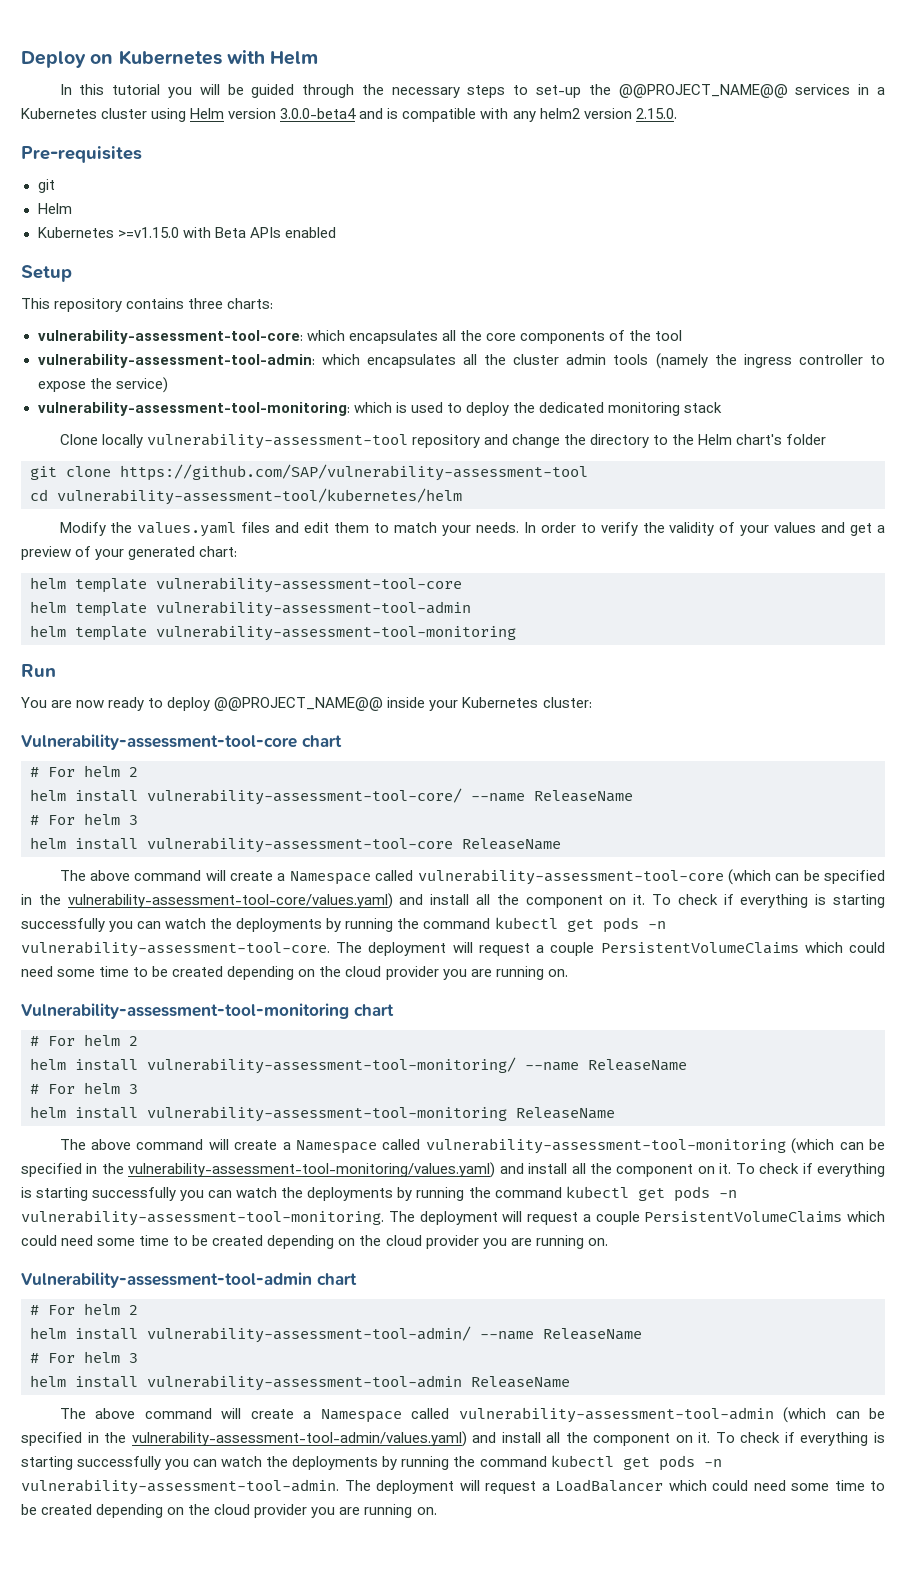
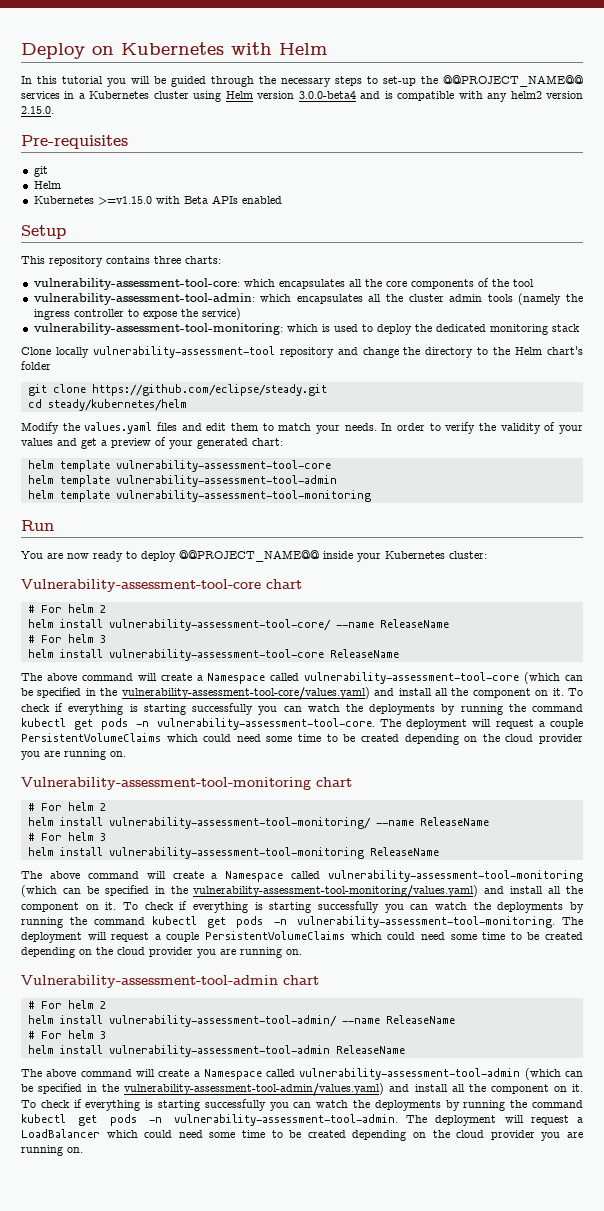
[120,464,588,481] https://github.com/SAP/vulnerability-assessment-tool -> [91,384,327,396] https://github.com/eclipse/steady.git
[57,488,462,505] vulnerability-assessment-tool/kubernetes/helm -> [47,399,187,411] steady/kubernetes/helm

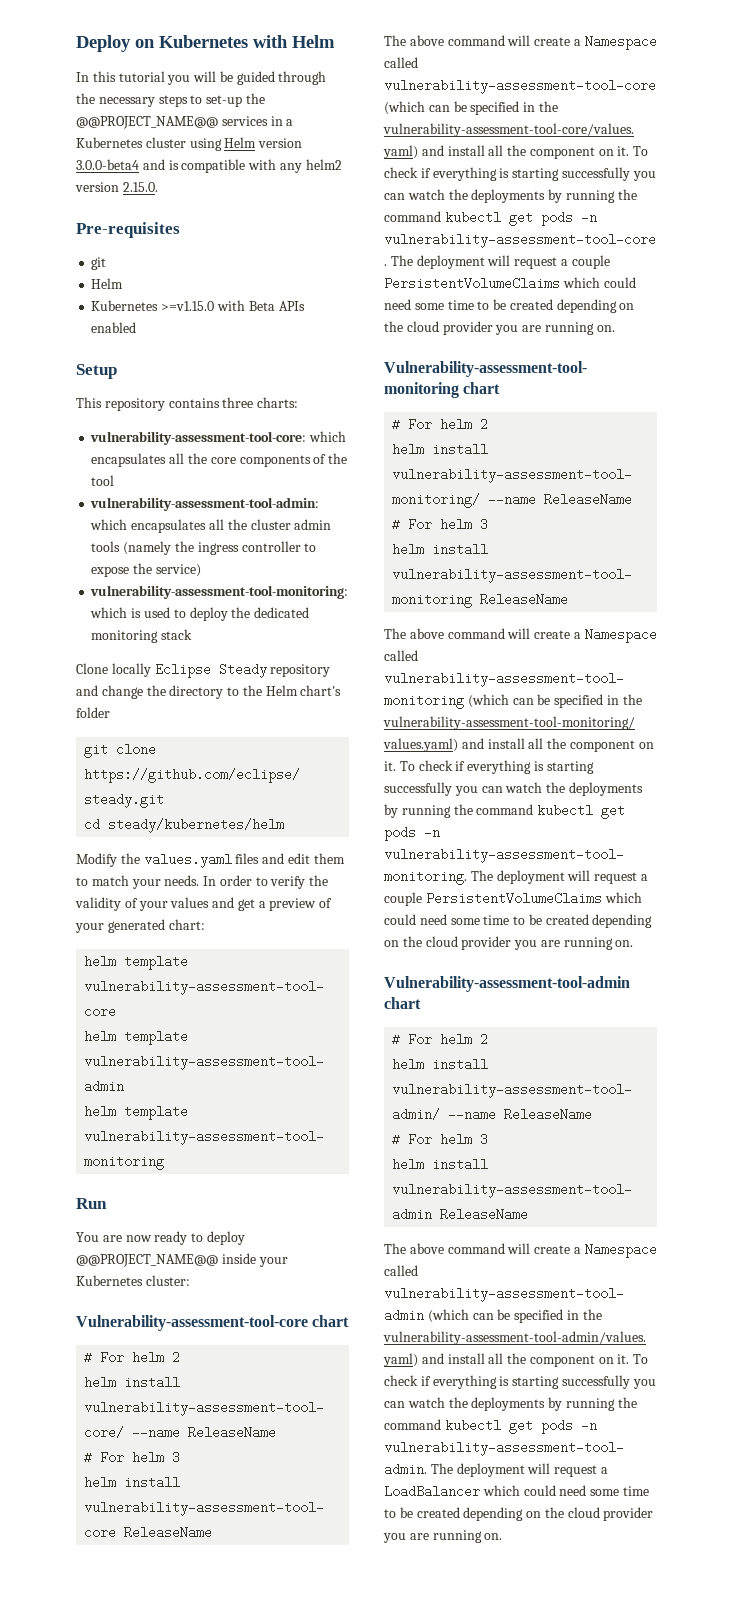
[92,346,275,358] vulnerability-assessment-tool -> [154,663,267,678] Eclipse Steady

